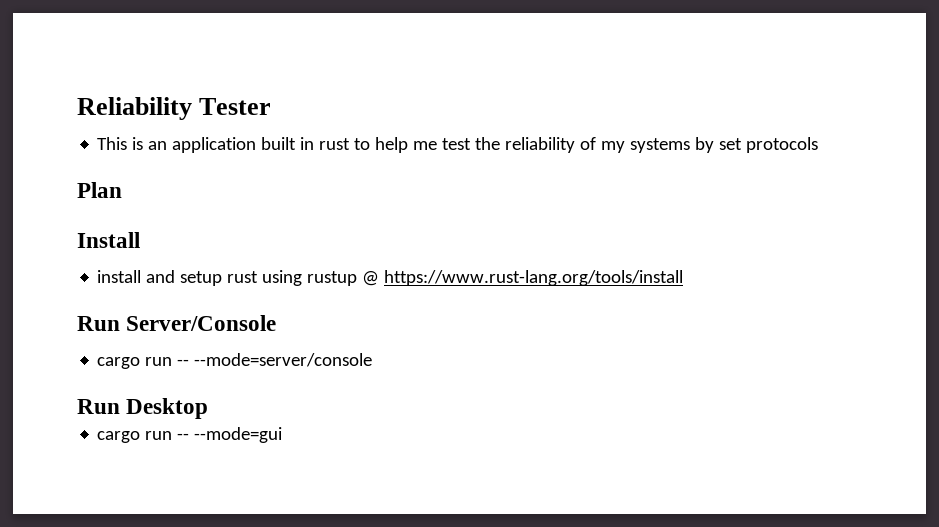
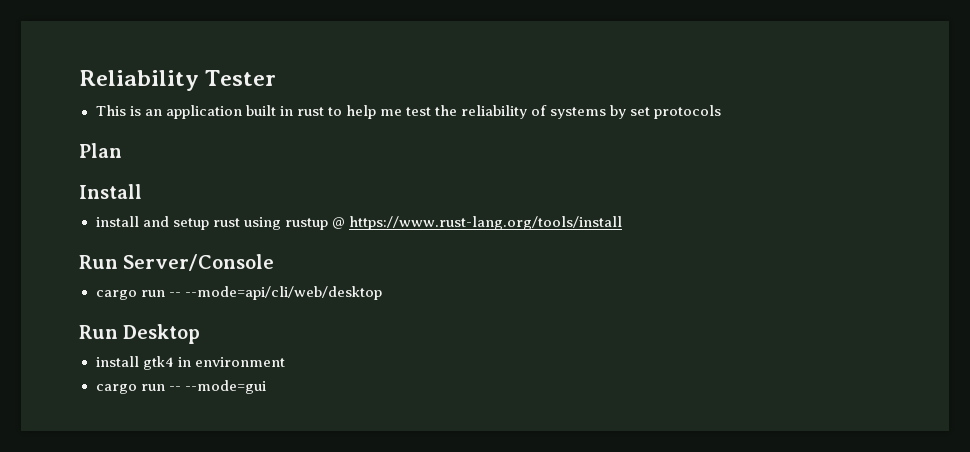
[601,141,626,153] my -> (548, 110) none
[194,353,373,367] --mode=server/console -> [184,286,382,300] --mode=api/cli/web/desktop
(209, 408) none -> [95,356,285,370] // install gtk4 in environment

